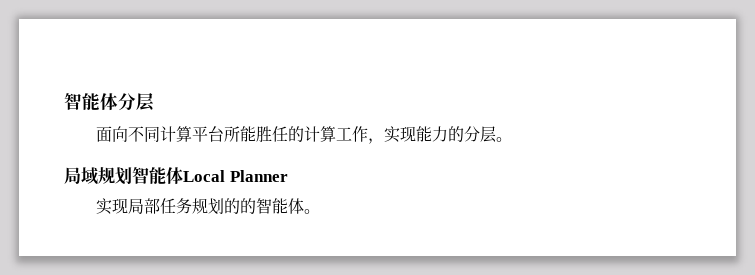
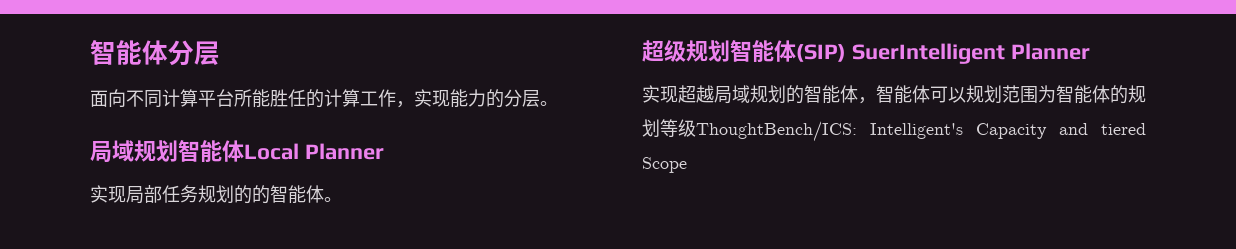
(321, 211) none -> [642,40,1090,64] [642,85,1146,104] [642,119,1146,142] [642,157,687,173] // 超级规划智能体(SIP) SuerIntelligent Planner // 实现超越局域规划的智能体，智能体可以规划范围为智能体的规划等级ThoughtBench/ICS: Intelligent's Capacity and tiered Scope

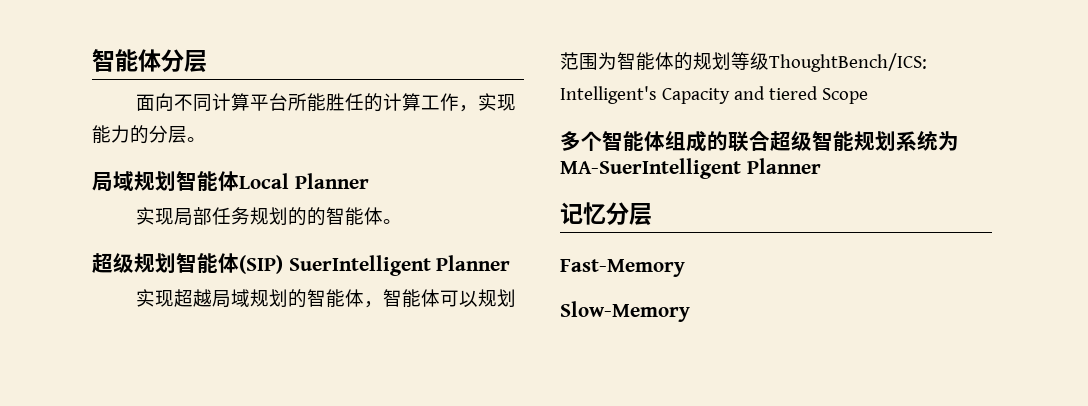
(687, 165) none -> [560,130,959,152] [560,158,821,179] [560,202,652,226] [560,259,685,277] [560,301,690,322] // 多个智能体组成的联合超级智能规划系统为MA-SuerIntelligent Planner // 记忆分层 // Fast-Memory // Slow-Memory

